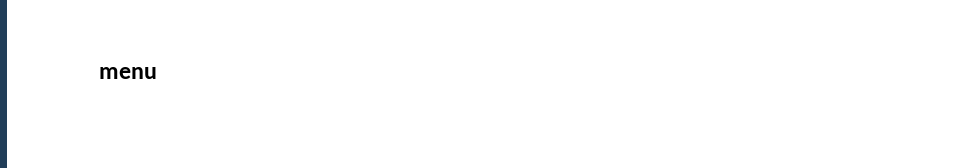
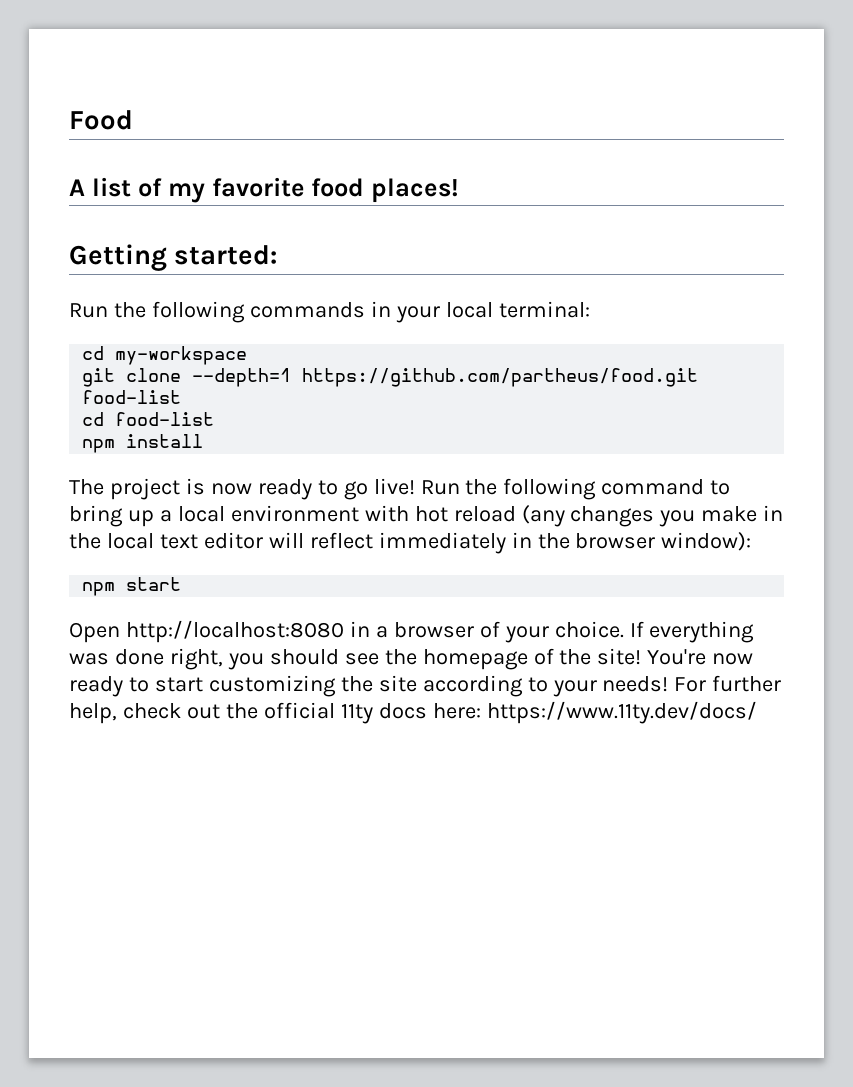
[99,67,157,79] menu -> [69,110,133,130] [69,177,459,203] [69,244,278,271] [69,301,590,323] [82,346,248,365] [82,368,699,387] [82,390,182,404] [82,412,215,426] [82,434,204,453] [69,478,731,500] [69,505,784,527] [69,532,752,554] [82,577,182,596] [69,620,755,643] [69,648,754,670] [69,675,782,697] [69,701,757,724] Food // A list of my favorite food places! // Getting started: // Run the following commands in your local terminal: // cd my-workspace // git clone --depth=1 https://github.com/partheus/food.git food-list // cd food-list // npm install // The project is now ready to go live! Run the following command to bring up a local environment with hot reload (any changes you make in the local text editor will reflect immediately in the browser window): // npm start // Open http://localhost:8080 in a browser of your choice. If everything was done right, you should see the homepage of the site! You're now ready to start customizing the site according to your needs! For further help, check out the official 11ty docs here: https://www.11ty.dev/docs/

